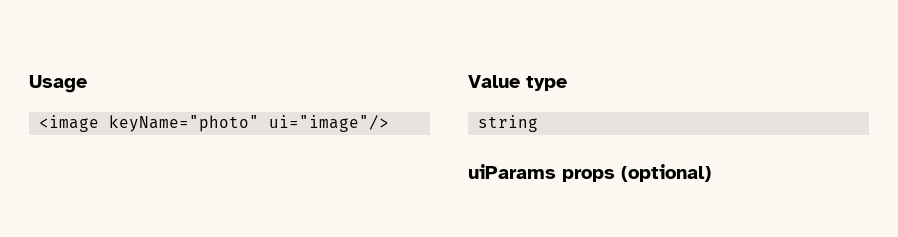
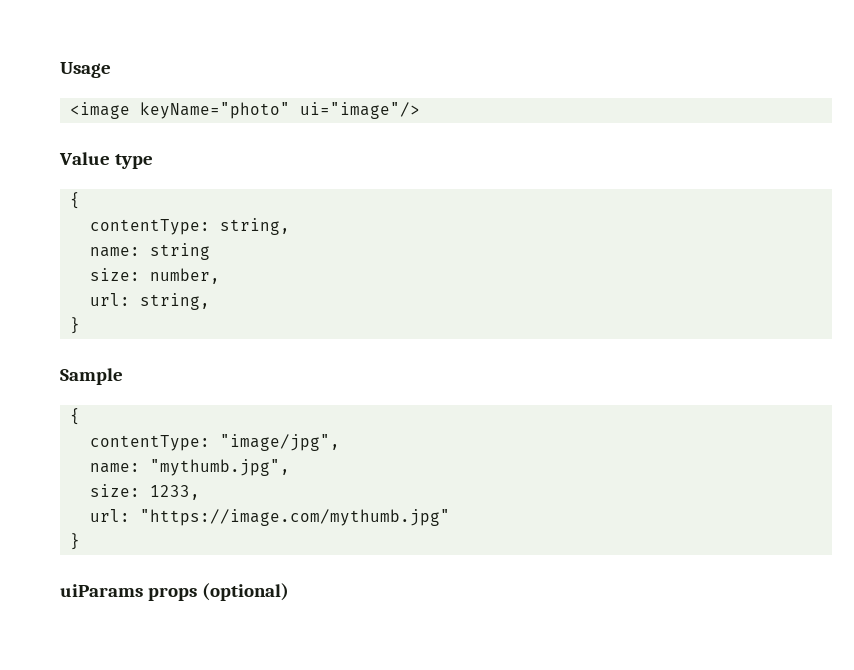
[477,115,538,132] string -> [69,192,80,209] [89,218,290,235] [89,243,210,260] [89,268,220,284] [89,293,210,310] [69,317,80,334] [60,368,123,385] [69,408,80,425] [89,434,340,451] [89,459,290,476] [89,484,200,500] [89,509,450,526] [69,533,80,550] { // contentType: string, // name: string // size: number, // url: string, // } // Sample // { // contentType: "image/jpg", // name: "mythumb.jpg", // size: 1233, // url: "https://image.com/mythumb.jpg" // }

